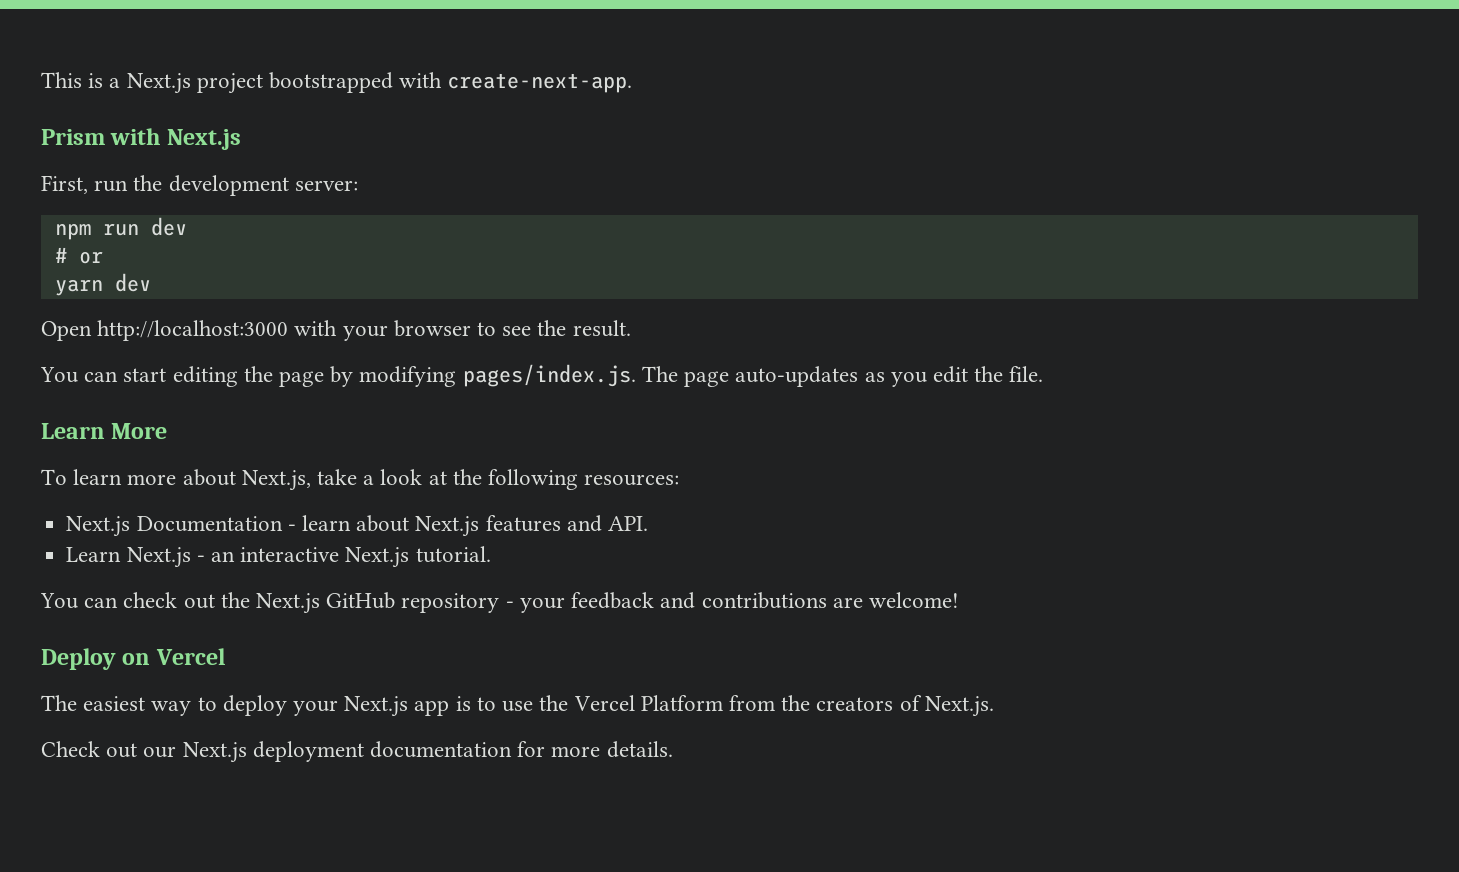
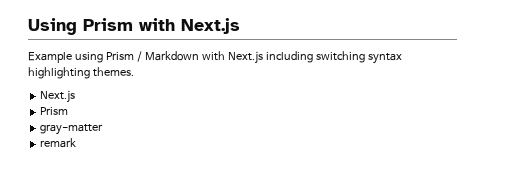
[41,72,633,94] [41,128,241,150] [41,175,358,196] [54,217,187,240] [54,247,103,264] [54,273,151,296] [41,320,631,341] [40,364,1044,387] [41,423,168,439] [41,469,680,491] [66,515,648,537] [66,546,491,568] [40,592,959,614] [41,648,225,670] [41,695,994,717] [41,741,673,763] This is a Next.js project bootstrapped with create-next-app. // Prism with Next.js // First, run the development server: // npm run dev // # or // yarn dev // Open http://localhost:3000 with your browser to see the result. // You can start editing the page by modifying pages/index.js. The page auto-updates as you edit the file. // Learn More // To learn more about Next.js, take a look at the following resources: // Next.js Documentation - learn about Next.js features and API. // Learn Next.js - an interactive Next.js tutorial. // You can check out the Next.js GitHub repository - your feedback and contributions are welcome! // Deploy on Vercel // The easiest way to deploy your Next.js app is to use the Vercel Platform from the creators of Next.js. // Check out our Next.js deployment documentation for more details. -> [28,18,240,35] [28,51,402,64] [28,67,134,79] [40,90,76,103] [40,107,69,115] [40,124,104,135] [40,138,77,148] Using Prism with Next.js // Example using Prism / Markdown with Next.js including switching syntax highlighting themes. // Next.js // Prism // gray-matter // remark

